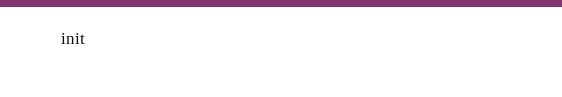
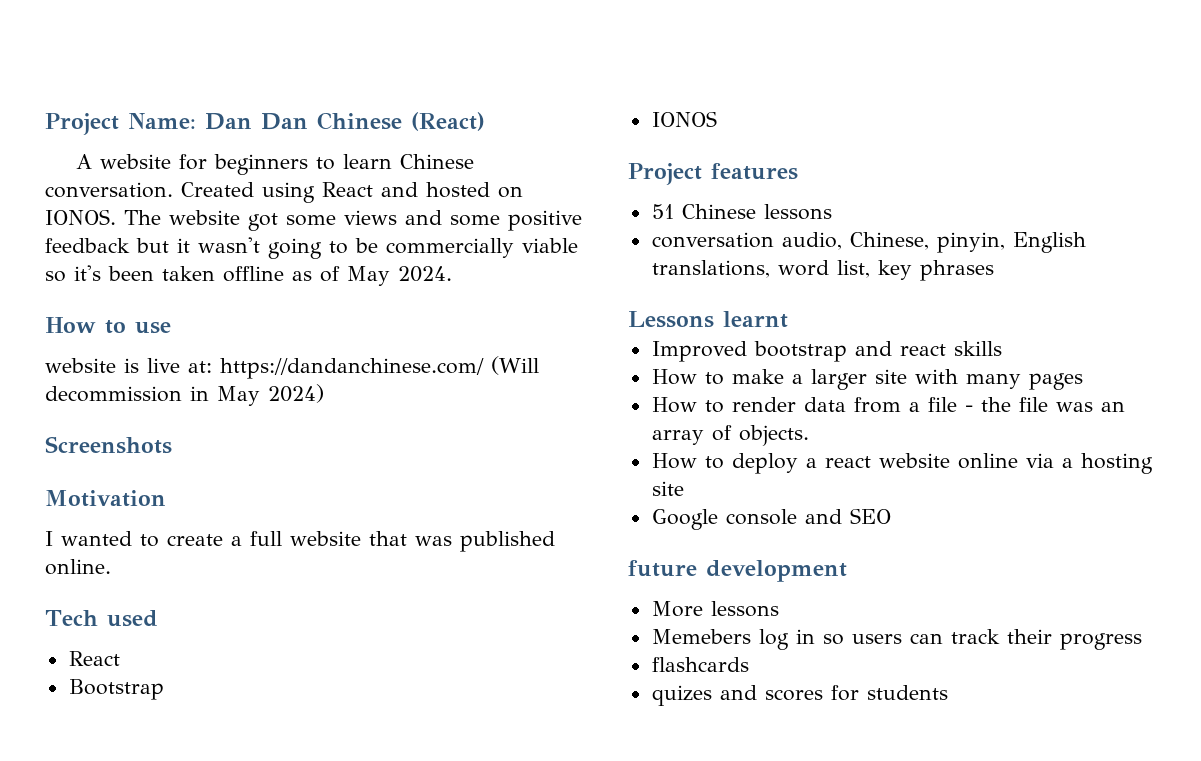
[61,33,85,44] init -> [45,112,485,135] [75,154,474,175] [45,182,523,203] [45,209,582,231] [45,237,578,259] [45,265,452,286] [45,317,171,334] [45,356,539,379] [45,384,324,406] [45,436,172,454] [45,490,166,507] [45,531,555,552] [45,559,111,575] [45,610,158,627] [68,651,120,666] [68,679,164,700] [651,111,717,127] [628,163,798,185] [651,204,832,220] [651,232,1086,253] [651,260,994,281] [628,311,788,328] [651,341,1002,362] [651,369,1083,390] [651,397,1125,413] [651,425,809,446] [651,453,1153,474] [651,481,684,496] [651,508,891,530] [628,560,847,582] [651,601,779,617] [651,629,1142,650] [651,657,749,672] [651,685,948,706] Project Name: Dan Dan Chinese (React) // A website for beginners to learn Chinese conversation. Created using React and hosted on IONOS. The website got some views and some positive feedback but it wasn't going to be commercially viable so it's been taken offline as of May 2024. // How to use // website is live at: https://dandanchinese.com/ (Will decommission in May 2024) // Screenshots // Motivation // I wanted to create a full website that was published online. // Tech used // React // Bootstrap // IONOS // Project features // 51 Chinese lessons // conversation audio, Chinese, pinyin, English translations, word list, key phrases // Lessons learnt // Improved bootstrap and react skills // How to make a larger site with many pages // How to render data from a file - the file was an array of objects. // How to deploy a react website online via a hosting site // Google console and SEO // future development // More lessons // Memebers log in so users can track their progress // flashcards // quizes and scores for students

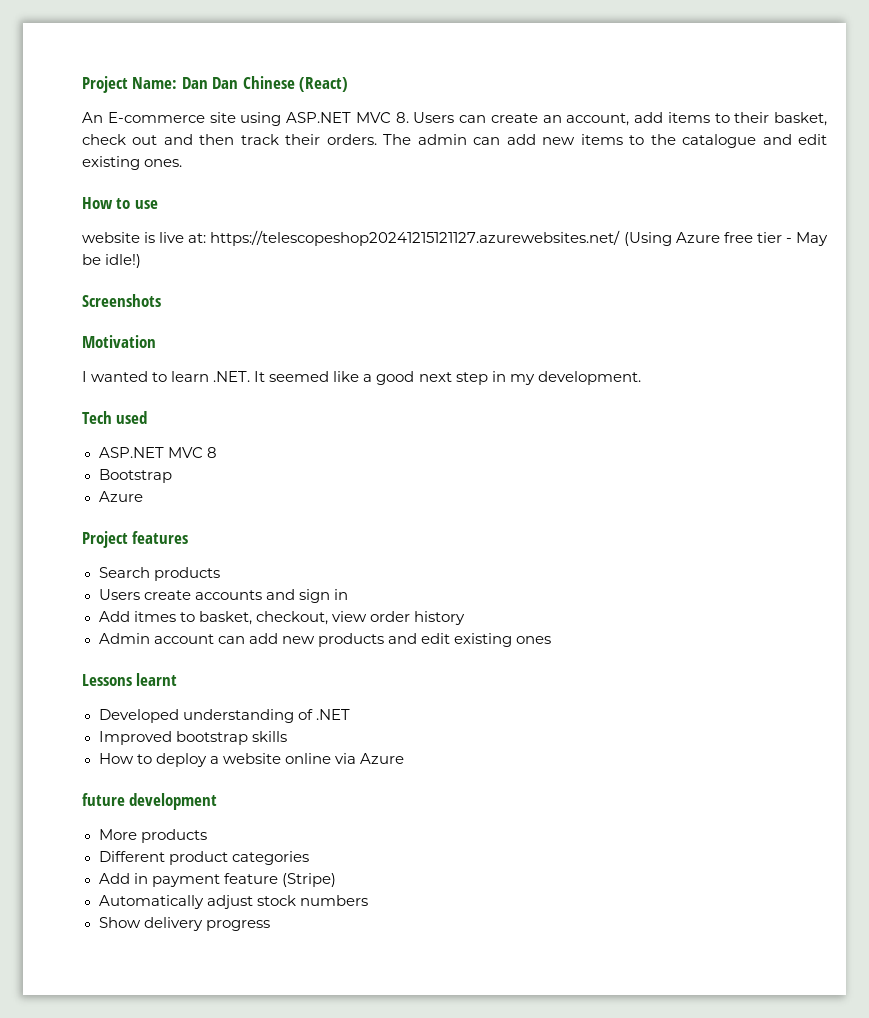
[75,154,474,175] [45,182,523,203] [45,209,582,231] [45,237,578,259] [45,265,452,286] A website for beginners to learn Chinese conversation. Created using React and hosted on IONOS. The website got some views and some positive feedback but it wasn't going to be commercially viable so it's been taken offline as of May 2024. -> [82,112,827,126] [82,134,828,148] [82,156,183,170] An E-commerce site using ASP.NET MVC 8. Users can create an account, add items to their basket, check out and then track their orders. The admin can add new items to the catalogue and edit existing ones.
[220,356,539,379] [45,384,324,406] https://dandanchinese.com/ (Will decommission in May 2024) -> [210,230,829,246] [82,254,142,268] https://telescopeshop20241215121127.azurewebsites.net/ (Using Azure free tier - May be idle!)
[167,531,555,552] [45,559,111,575] create a full website that was published online. -> [171,371,641,385] learn .NET. It seemed like a good next step in my development.
[68,651,120,666] React -> [98,447,217,458] ASP.NET MVC 8
[651,111,717,127] IONOS -> [98,491,143,502] Azure
[651,204,832,220] [651,232,1086,253] [651,260,994,281] [628,311,788,328] 51 Chinese lessons // conversation audio, Chinese, pinyin, English translations, word list, key phrases // Lessons learnt -> [98,567,220,581] [98,589,348,603] [98,611,465,625] [98,633,551,647] [82,673,178,686] [98,709,350,723] Search products // Users create accounts and sign in // Add itmes to basket, checkout, view order history // Admin account can add new products and edit existing ones // Lessons learnt // Developed understanding of .NET
[854,341,946,356] and react -> (248, 738) none
[651,369,1083,390] [651,397,1125,413] [651,425,809,446] // How to make a larger site with many pages // How to render data from a file - the file was an array of objects. -> (287, 736) none
[824,456,871,468] react -> (219, 760) none
[1061,453,1153,474] [651,481,684,496] [651,508,891,530] [628,560,847,582] [651,601,779,617] [651,629,1142,650] [651,657,749,672] [651,685,948,706] a hosting site // Google console and SEO // future development // More lessons // Memebers log in so users can track their progress // flashcards // quizes and scores for students -> [359,753,404,764] [82,793,218,810] [98,829,207,843] [98,851,309,865] [98,873,336,887] [98,895,368,909] [98,917,270,931] Azure // future development // More products // Different product categories // Add in payment feature (Stripe) // Automatically adjust stock numbers // Show delivery progress

